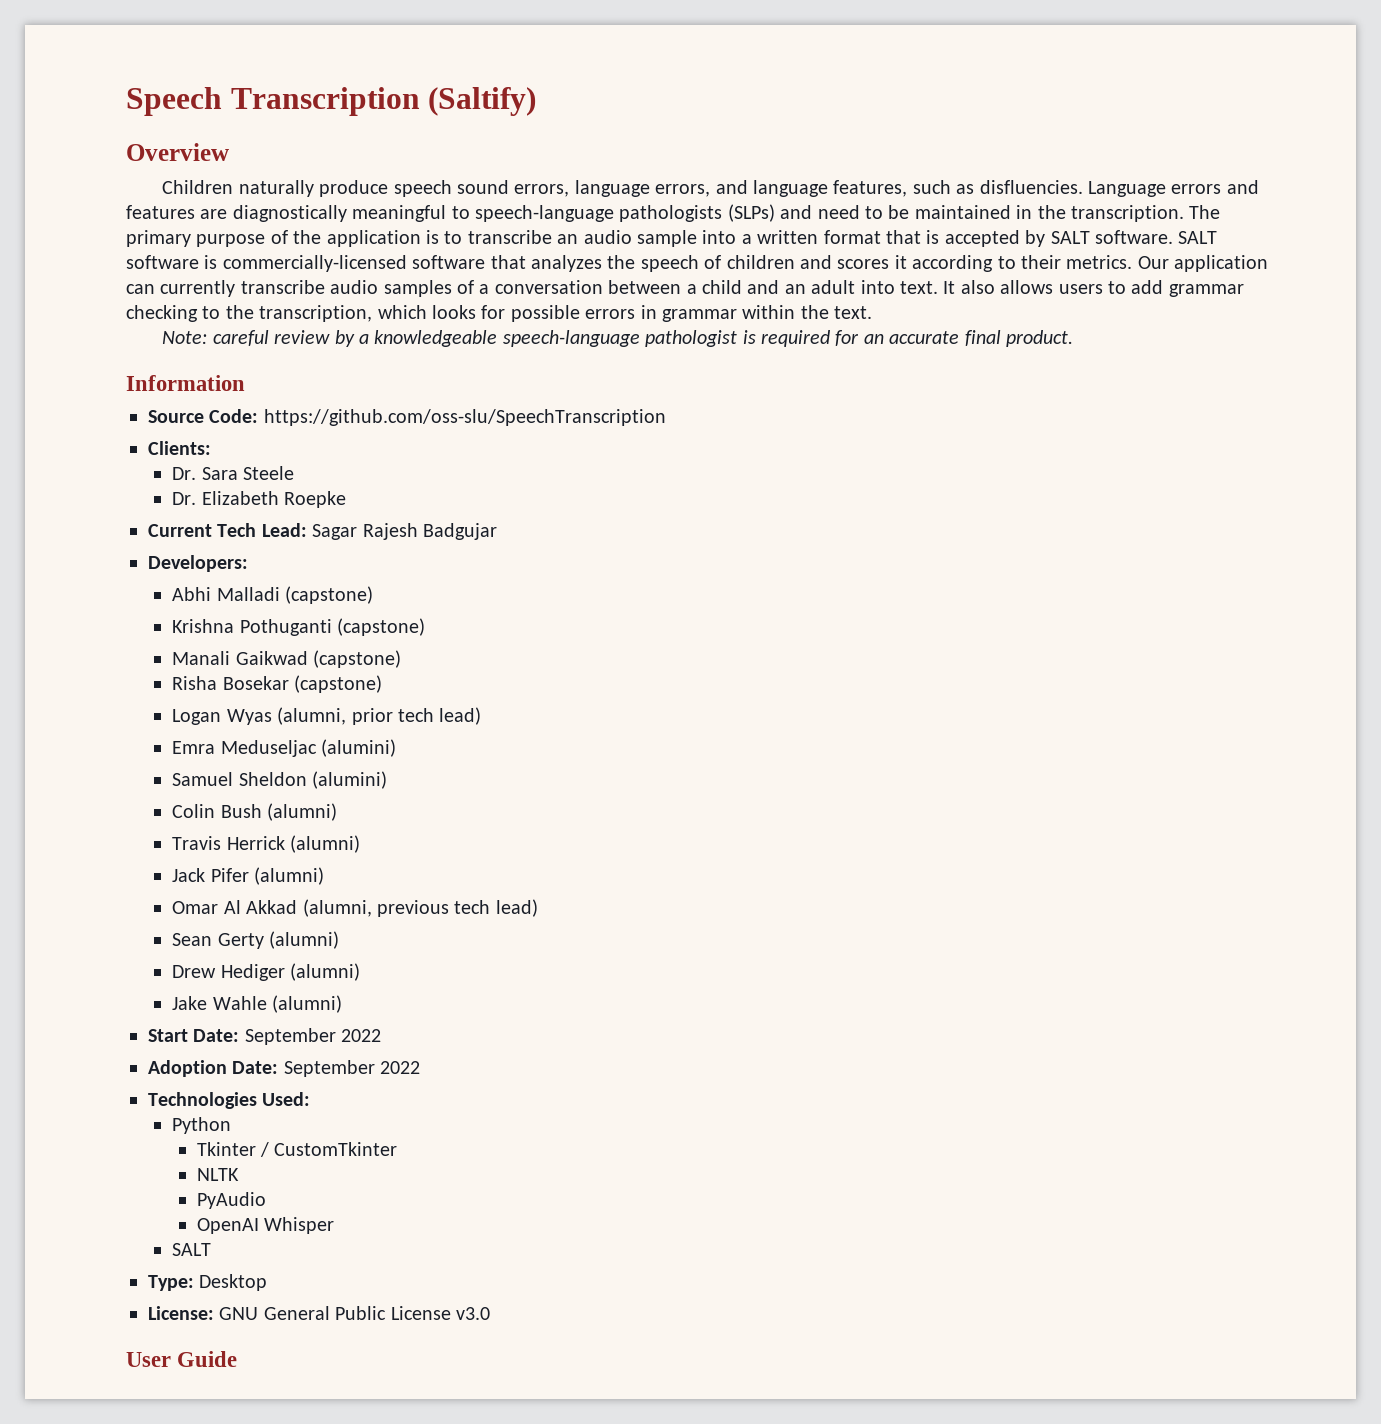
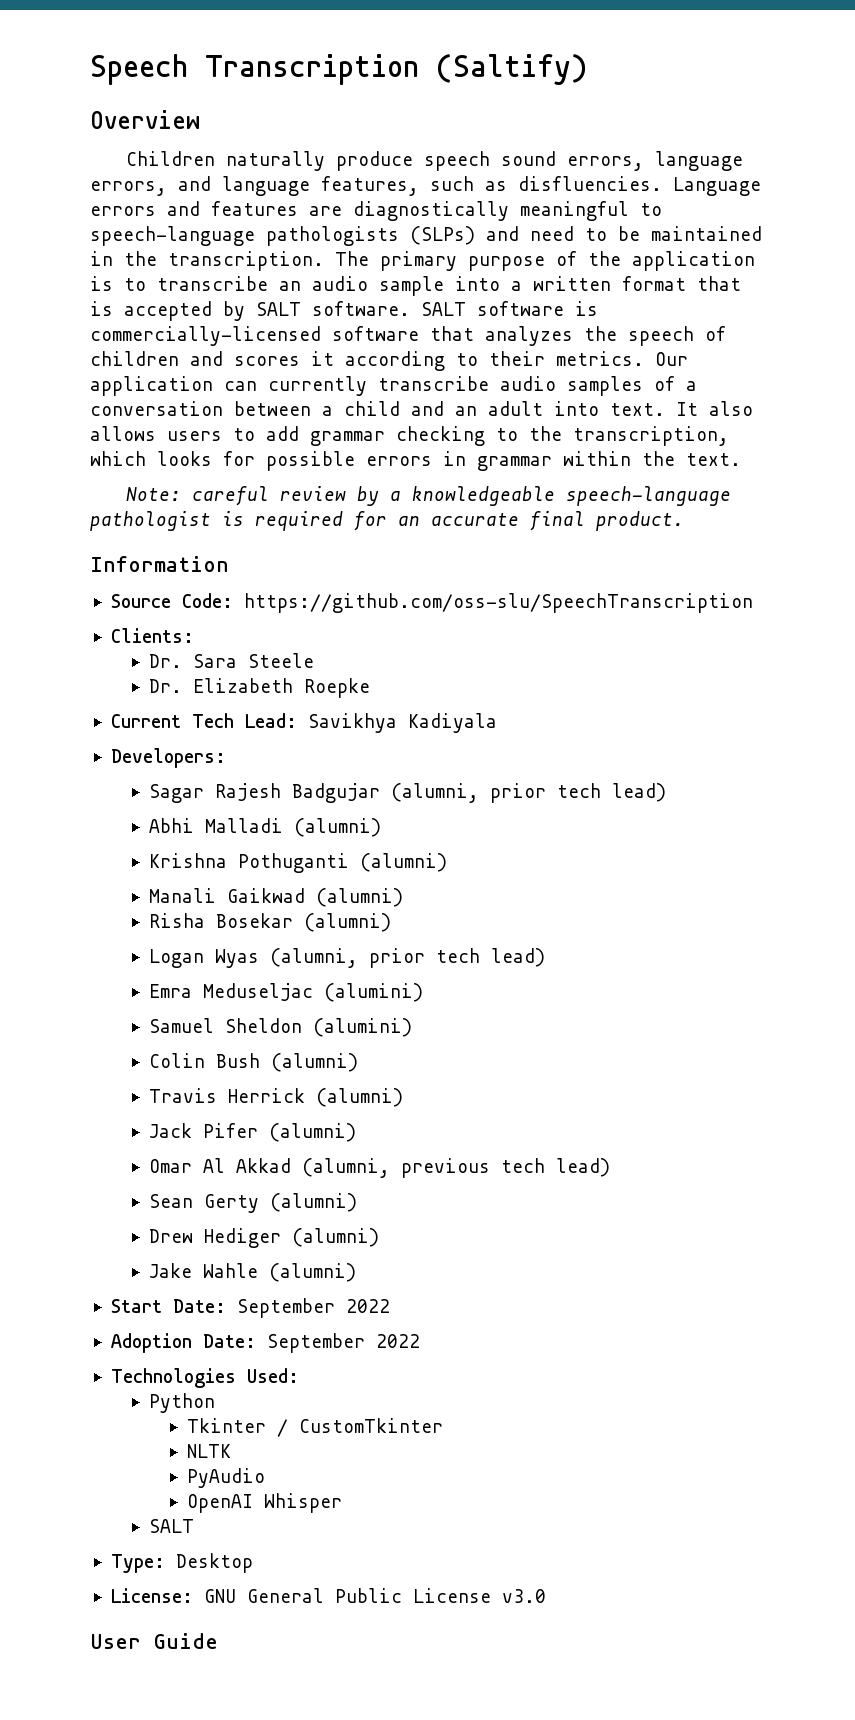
(307, 530) none -> [307,713,497,733] [110,748,226,768] Savikhya Kadiyala // Developers: //
[148,555,248,572] // Developers: -> [390,783,666,803] (alumni, prior tech lead)
[285,586,374,604] (capstone) -> [293,818,381,837] (alumni)
[337,618,426,636] (capstone) -> [359,853,447,872] (alumni)
[313,650,402,668] (capstone) -> [315,888,403,907] (alumni)
[294,675,383,693] (capstone) -> [303,913,391,932] (alumni)

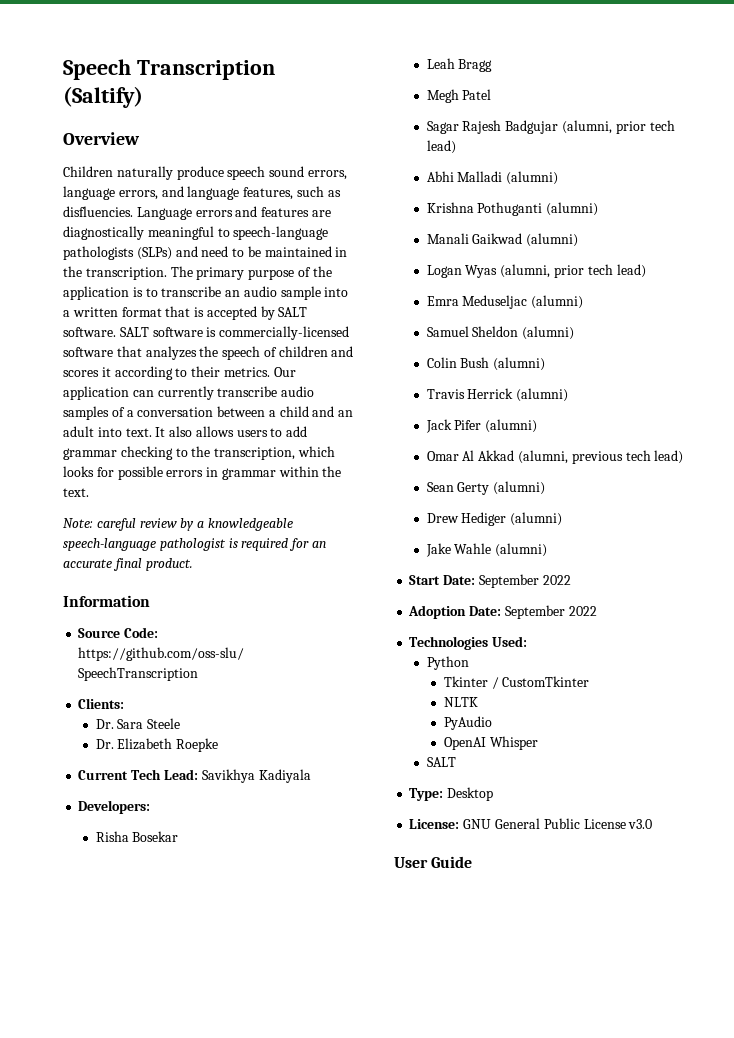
(226, 758) none -> [95,831,179,842] [426,58,493,72] [426,89,492,103] // Risha Bosekar // Leah Bragg // Megh Patel
[148,913,391,932] // Risha Bosekar (alumni) -> (579, 240) none
[323,983,423,1002] (alumini) -> [531,295,584,309] (alumni)
[312,1018,412,1037] (alumini) -> [522,326,575,340] (alumni)

